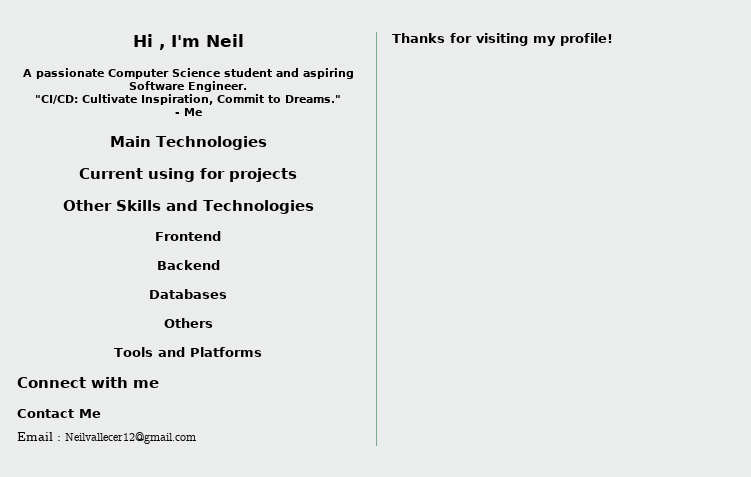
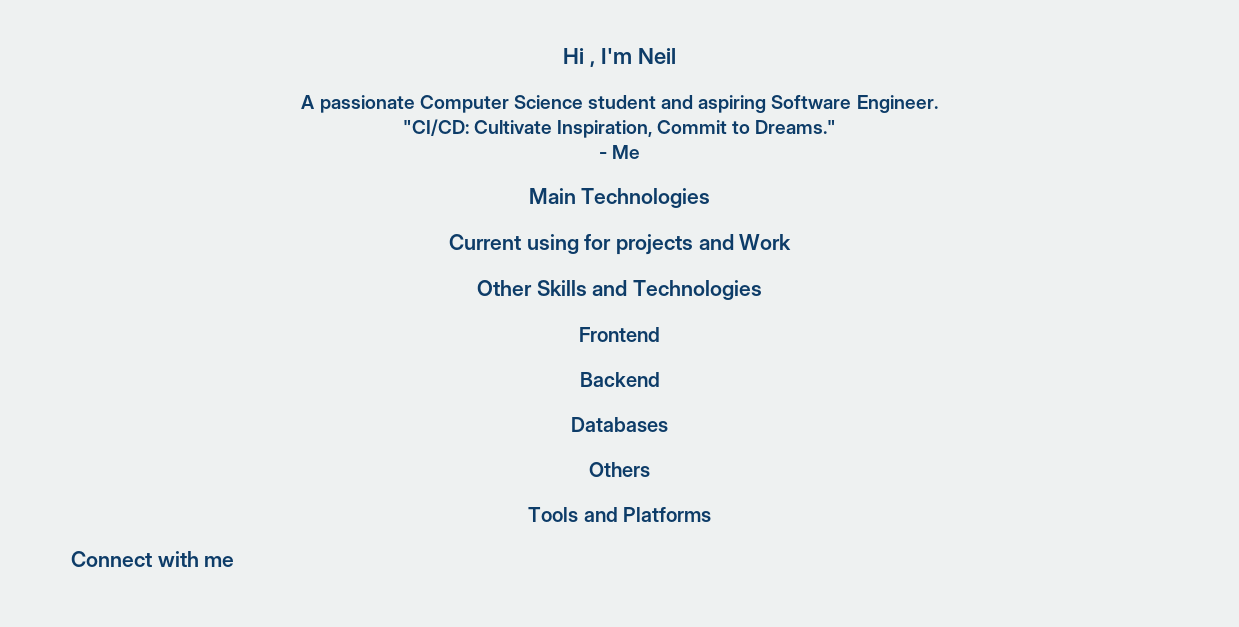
(297, 175) none -> [698,234,792,250] and Work
[17,409,101,418] [17,432,196,444] [392,33,613,46] // Contact Me // Email : Neilvallecer12@gmail.com // Thanks for visiting my profile! -> (235, 561) none

